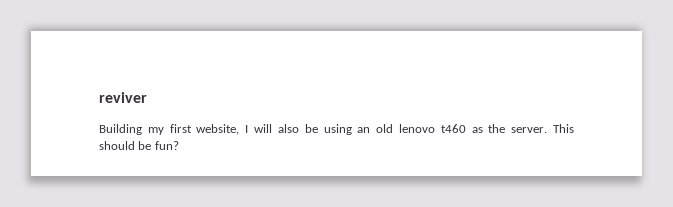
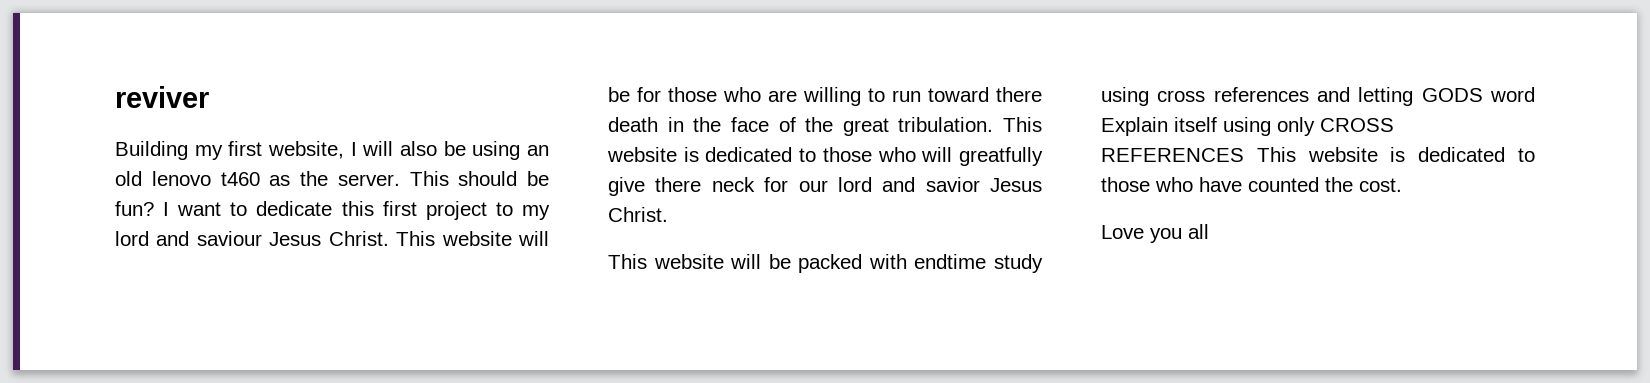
(179, 145) none -> [163,201,550,220] [115,231,549,246] [608,87,1042,106] [608,117,1042,136] [607,147,1043,166] [608,177,1042,196] [608,207,668,222] [608,254,1043,273] [1101,87,1535,106] [1101,117,1394,136] [1101,147,1535,162] [1101,177,1402,192] [1101,224,1209,243] I want to dedicate this first project to my lord and saviour Jesus Christ. This website will be for those who are willing to run toward there death in the face of the great tribulation. This website is dedicated to those who will greatfully give there neck for our lord and savior Jesus Christ. // This website will be packed with endtime study using cross references and letting GODS word Explain itself using only CROSS REFERENCES This website is dedicated to those who have counted the cost. // Love you all

